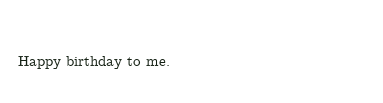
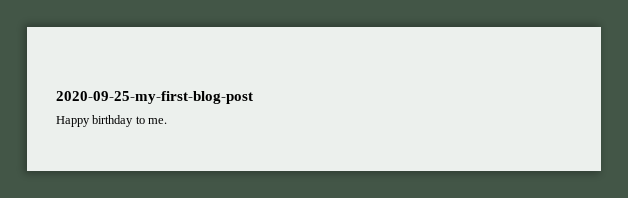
(18, 62) none -> [56,91,253,104] 2020-09-25-my-first-blog-post //

